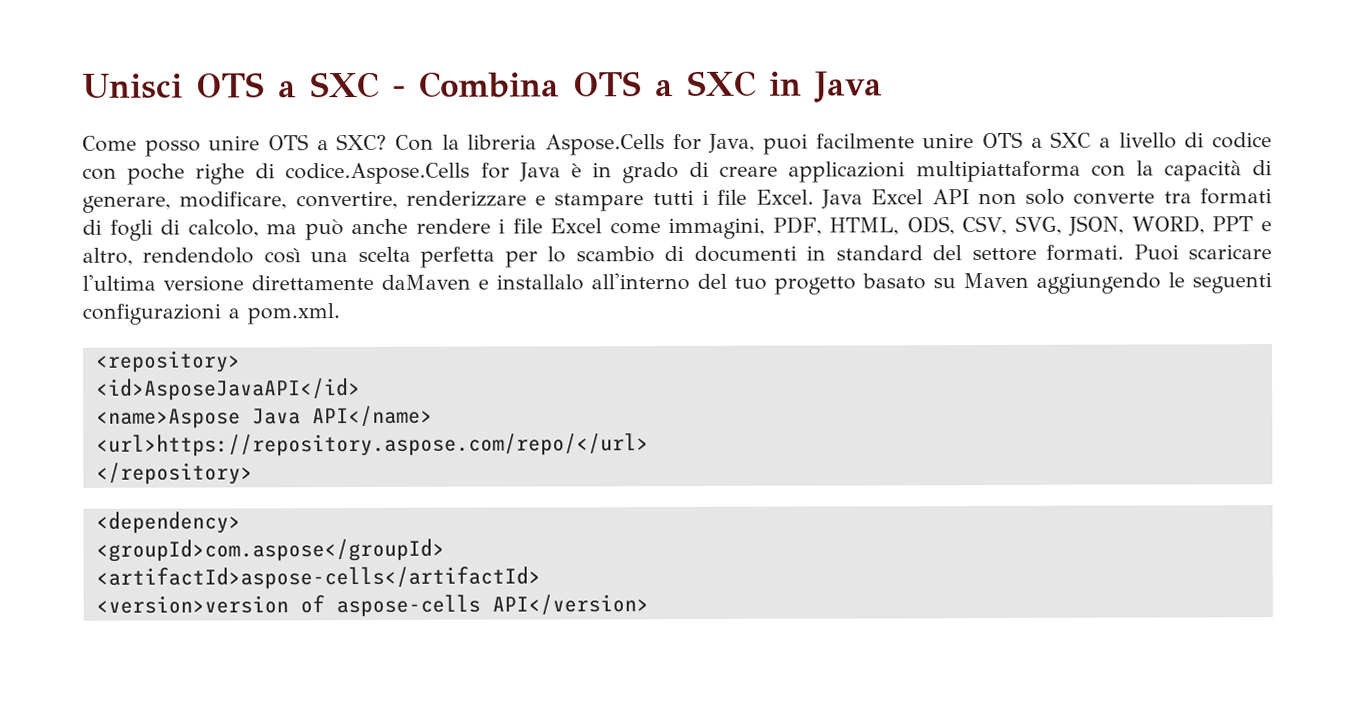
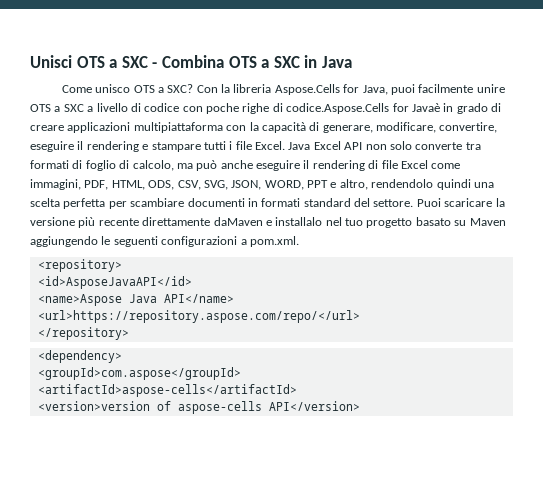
[144,135,261,157] posso unire -> [95,84,131,93] unisco
[518,162,582,182] Java è -> [411,103,440,112] Javaè
[405,190,527,207] renderizzare -> [30,141,139,152] eseguire il rendering
[109,219,153,241] fogli -> [85,160,116,171] foglio
[415,218,506,234] rendere i -> [256,160,379,171] eseguire il rendering di
[263,248,301,264] così -> [436,179,471,190] quindi
[547,245,685,263] lo scambio di -> [130,198,185,207] scambiare
(827, 253) none -> [261,198,301,207] formati
[971,244,1273,262] [82,274,244,292] settore formati. Puoi scaricare l'ultima versione -> [373,198,505,207] [30,217,139,228] settore. Puoi scaricare la versione più recente
[591,272,727,291] all'interno del -> [325,217,342,226] nel

